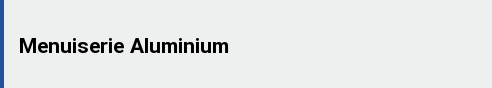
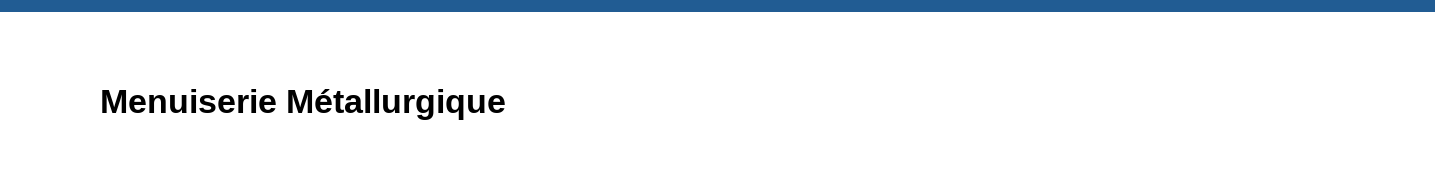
[129,38,229,53] Aluminium -> [286,89,507,120] Métallurgique

